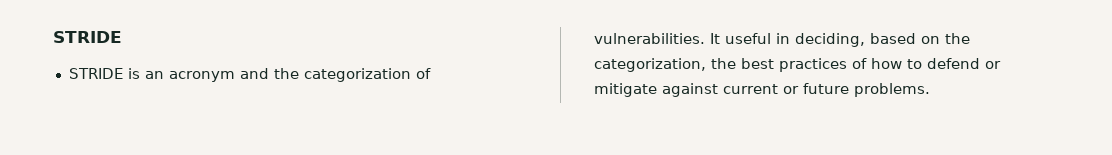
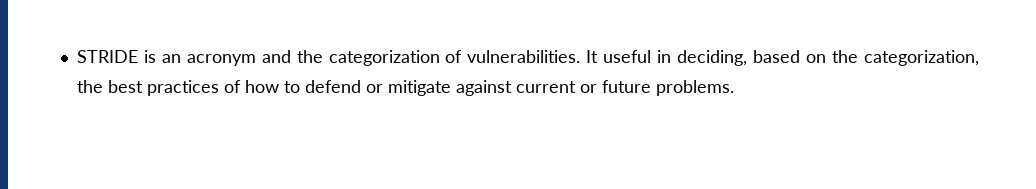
[53,31,122,43] [68,68,123,79] STRIDE // STRIDE -> [76,50,138,63] STRIDE

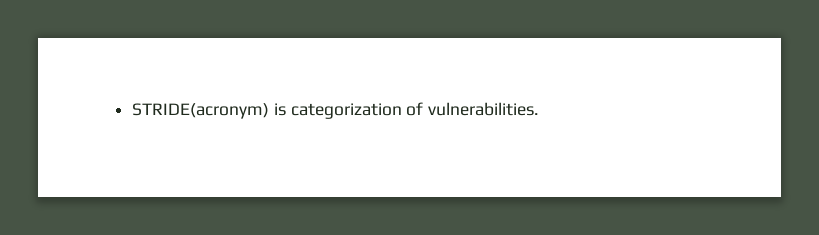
[76,50,980,66] [76,80,734,96] STRIDE is an acronym and the categorization of vulnerabilities. It useful in deciding, based on the categorization, the best practices of how to defend or mitigate against current or future problems. -> [132,102,539,119] STRIDE(acronym) is categorization of vulnerabilities.

